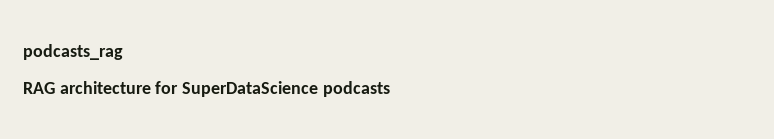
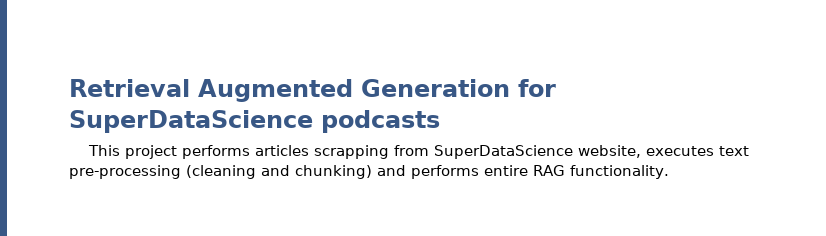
[23,44,123,60] [23,81,151,94] podcasts_rag // RAG architecture -> [69,79,510,102] Retrieval Augmented Generation
(390, 89) none -> [87,145,749,159] [69,165,669,179] // This project performs articles scrapping from SuperDataScience website, executes text pre-processing (cleaning and chunking) and performs entire RAG functionality.

